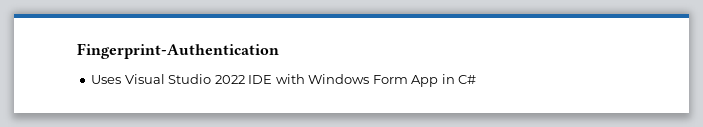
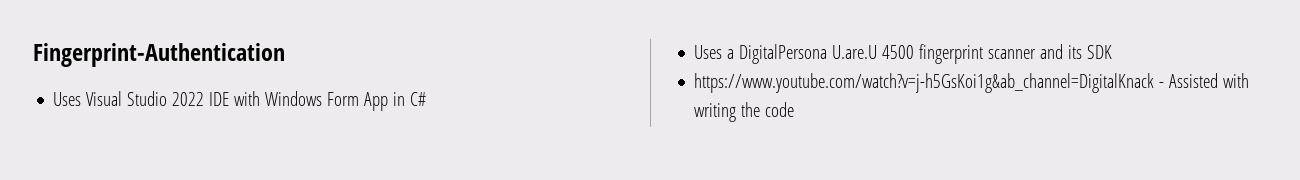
(477, 79) none -> [694,44,1113,64] [694,73,1250,93] [694,102,795,122] // Uses a DigitalPersona U.are.U 4500 fingerprint scanner and its SDK // https://www.youtube.com/watch?v=j-h5GsKoi1g&ab_channel=DigitalKnack - Assisted with writing the code

